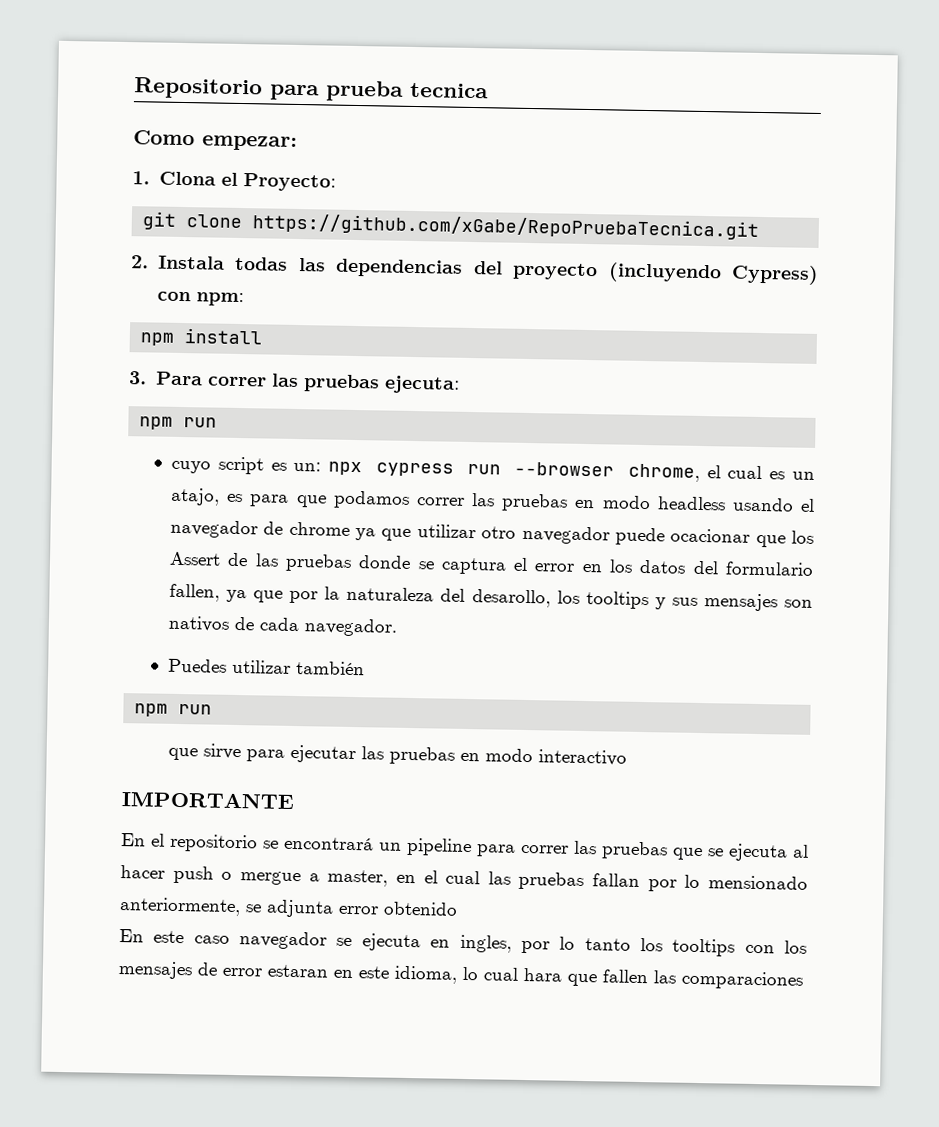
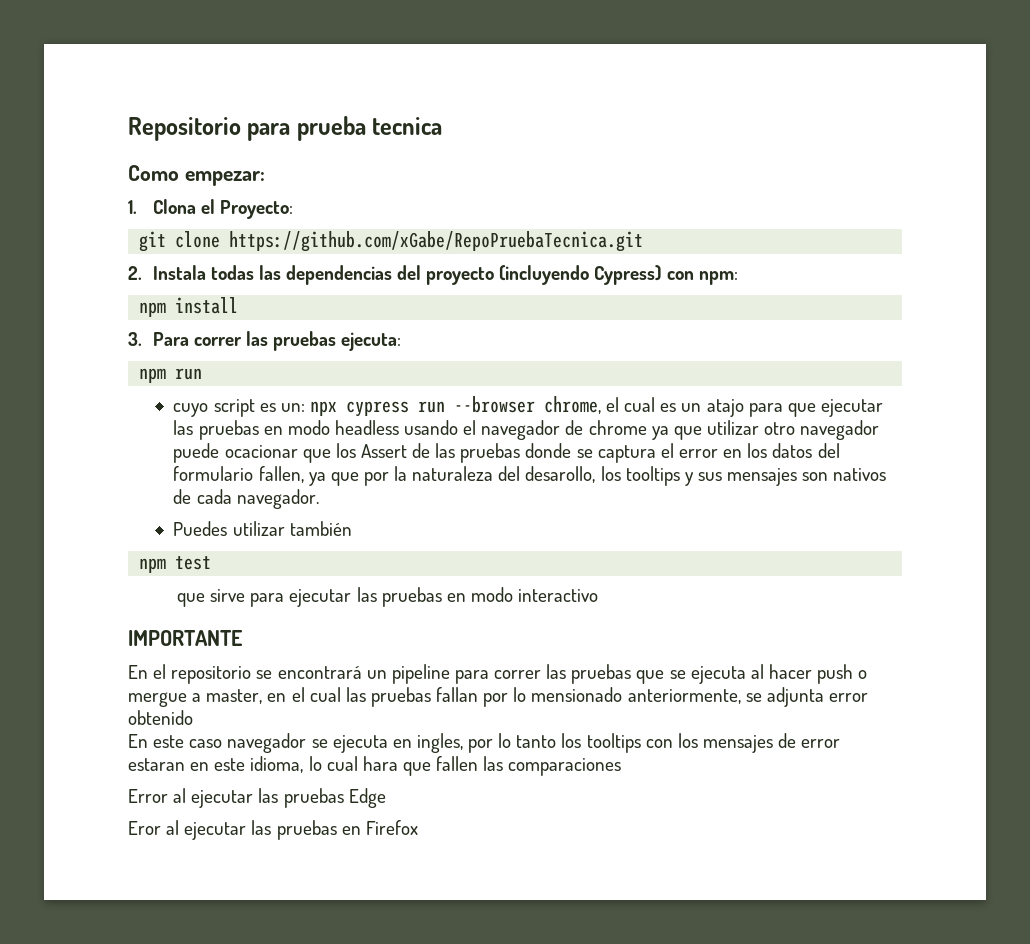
[169,487,465,509] atajo, es para que podamos correr -> [706,399,883,417] atajo para que ejecutar
[178,703,213,715] run -> [175,556,212,570] test
(803, 980) none -> [128,788,386,808] [128,820,418,840] // Error al ejecutar las pruebas Edge // Eror al ejecutar las pruebas en Firefox

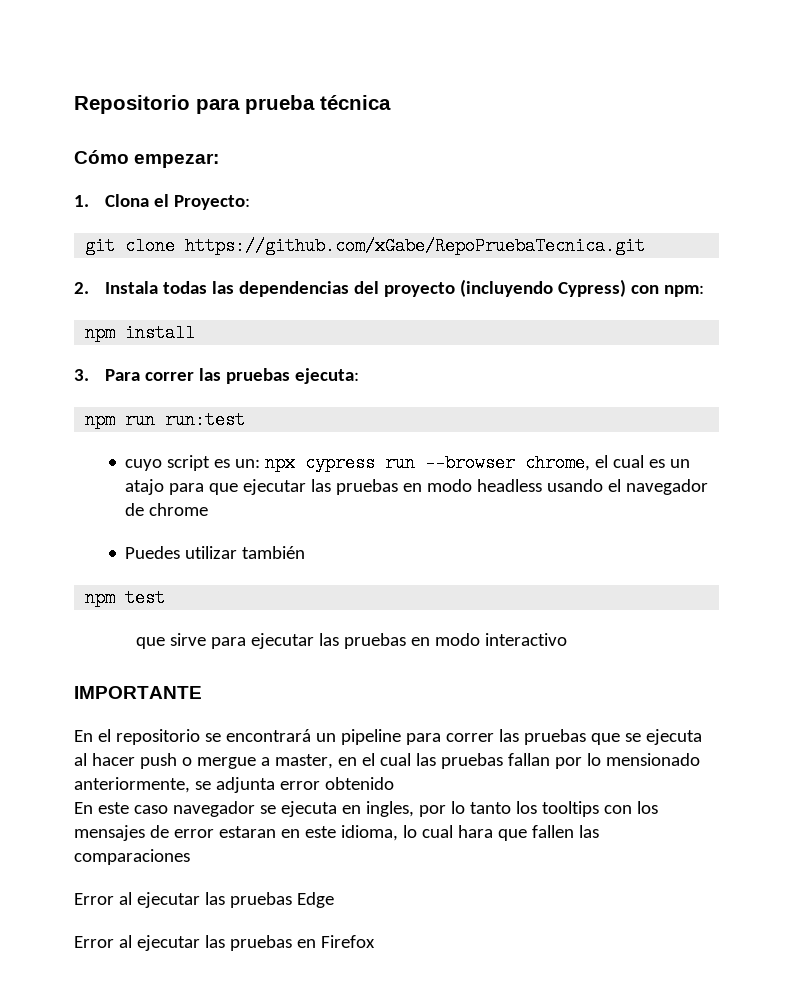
[372,117,443,135] [128,165,179,181] tecnica // Como -> [320,95,391,110] [74,150,129,164] técnica // Cómo
(203, 374) none -> [165,411,246,429] run:test
[651,420,880,440] [173,443,840,463] [173,466,887,486] [173,489,319,509] ya que utilizar otro navegador puede ocacionar que los Assert de las pruebas donde se captura el error en los datos del formulario fallen, ya que por la naturaleza del desarollo, los tooltips y sus mensajes son nativos de cada navegador. -> (209, 509) none
[128,821,161,835] Eror -> [74,936,114,948] Error

